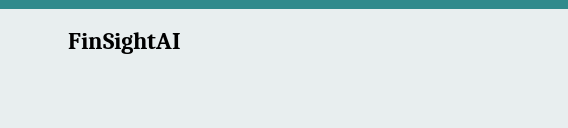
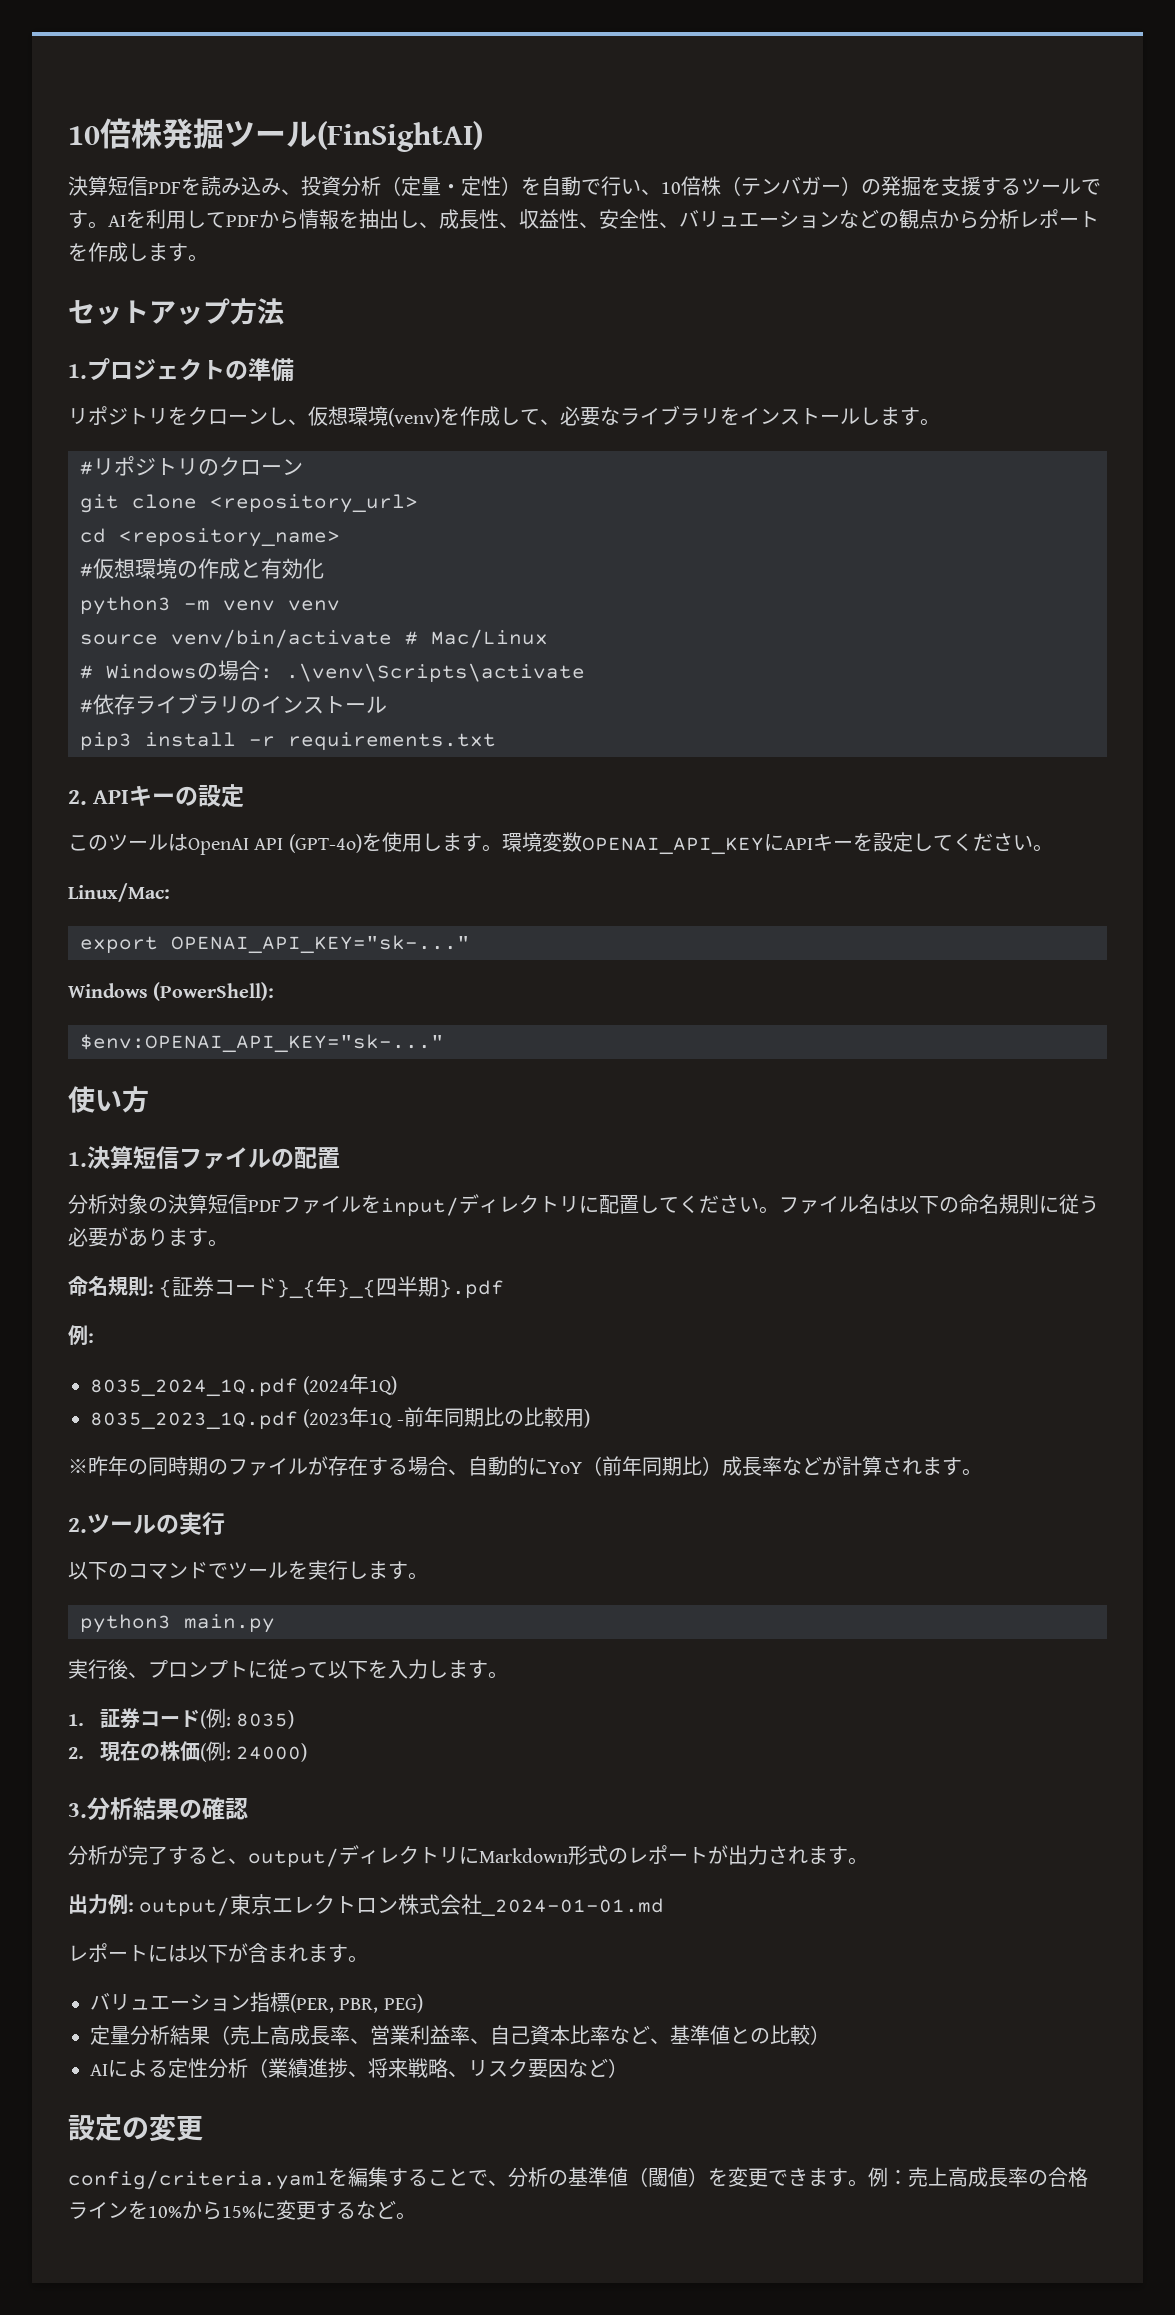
[68,32,181,54] FinSightAI -> [68,118,483,152] [68,176,1101,196] [68,209,1099,230] [68,242,208,262] [68,298,284,325] [68,358,294,382] [68,405,940,427] [80,456,303,476] [80,494,418,513] [80,528,340,547] [80,558,324,579] [80,596,340,615] [80,629,548,648] [80,660,585,683] [80,694,387,715] [80,732,496,751] [68,784,245,808] [68,832,1053,855] [68,883,170,902] [80,935,470,954] [68,982,275,1001] [80,1034,444,1053] [68,1086,149,1113] [68,1146,340,1169] [68,1194,1099,1217] [68,1227,228,1247] [68,1276,505,1299] [68,1325,94,1345] [90,1374,398,1397] [90,1407,590,1430] [68,1456,982,1476] [68,1512,225,1535] [68,1560,428,1580] [80,1614,275,1633] [68,1659,508,1679] [68,1708,294,1729] [68,1741,307,1762] [68,1797,248,1820] [68,1845,868,1868] [68,1894,665,1917] [68,1943,368,1963] [90,1992,423,2013] [90,2025,830,2045] [90,2058,628,2078] [68,2114,203,2142] [68,2167,1088,2190] [68,2200,416,2220] 10倍株発掘ツール(FinSightAI) // 決算短信PDFを読み込み、投資分析（定量・定性）を自動で行い、10倍株（テンバガー）の発掘を支援するツールです。AIを利用してPDFから情報を抽出し、成長性、収益性、安全性、バリュエーションなどの観点から分析レポートを作成します。 // セットアップ方法 // 1.プロジェクトの準備 // リポジトリをクローンし、仮想環境(venv)を作成して、必要なライブラリをインストールします。 // #リポジトリのクローン // git clone <repository_url> // cd <repository_name> // #仮想環境の作成と有効化 // python3 -m venv venv // source venv/bin/activate # Mac/Linux // # Windowsの場合: .\venv\Scripts\activate // #依存ライブラリのインストール // pip3 install -r requirements.txt // 2. APIキーの設定 // このツールはOpenAI API (GPT-4o)を使用します。環境変数OPENAI_API_KEYにAPIキーを設定してください。 // Linux/Mac: // export OPENAI_API_KEY="sk-..." // Windows (PowerShell): // $env:OPENAI_API_KEY="sk-..." // 使い方 // 1.決算短信ファイルの配置 // 分析対象の決算短信PDFファイルをinput/ディレクトリに配置してください。ファイル名は以下の命名規則に従う必要があります。 // 命名規則: {証券コード}_{年}_{四半期}.pdf // 例: // 8035_2024_1Q.pdf (2024年1Q) // 8035_2023_1Q.pdf (2023年1Q -前年同期比の比較用) // ※昨年の同時期のファイルが存在する場合、自動的にYoY（前年同期比）成長率などが計算されます。 // 2.ツールの実行 // 以下のコマンドでツールを実行します。 // python3 main.py // 実行後、プロンプトに従って以下を入力します。 // 1.証券コード(例: 8035) // 2.現在の株価(例: 24000) // 3.分析結果の確認 // 分析が完了すると、output/ディレクトリにMarkdown形式のレポートが出力されます。 // 出力例: output/東京エレクトロン株式会社_2024-01-01.md // レポートには以下が含まれます。 // バリュエーション指標(PER, PBR, PEG) // 定量分析結果（売上高成長率、営業利益率、自己資本比率など、基準値との比較） // AIによる定性分析（業績進捗、将来戦略、リスク要因など） // 設定の変更 // config/criteria.yamlを編集することで、分析の基準値（閾値）を変更できます。例：売上高成長率の合格ラインを10%から15%に変更するなど。

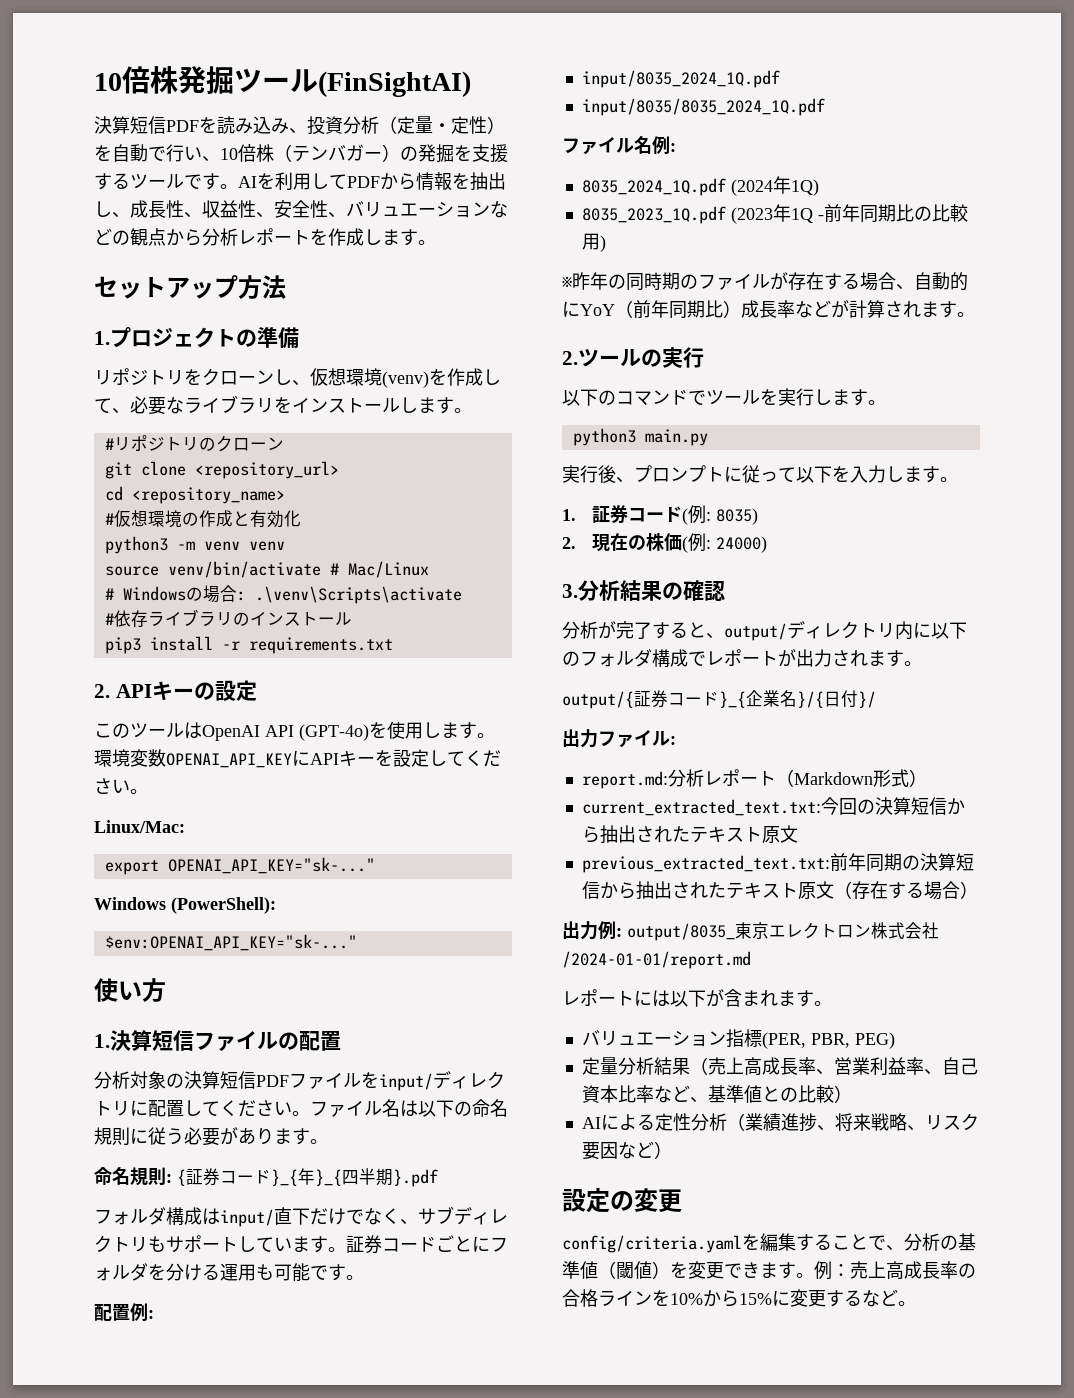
(505, 1289) none -> [94,1206,508,1227] [94,1235,508,1254] [94,1263,364,1282] [94,1303,154,1321] [581,70,780,88] [581,98,825,116] [562,136,652,155] フォルダ構成はinput/直下だけでなく、サブディレクトリもサポートしています。証券コードごとにフォルダを分ける運用も可能です。 // 配置例: // input/8035_2024_1Q.pdf // input/8035/8035_2024_1Q.pdf // ファイル名
[459,1845,628,1865] にMarkdown形式の -> [895,621,967,640] [562,649,706,667] 内に以下のフォルダ構成で
(868, 1861) none -> [562,690,876,709] [562,729,676,748] [581,769,927,789] [581,797,965,816] [581,825,798,843] [581,853,974,873] [581,881,978,900] // output/{証券コード}_{企業名}/{日付}/ // 出力ファイル: // report.md:分析レポート（Markdown形式） // current_extracted_text.txt:今回の決算短信から抽出されたテキスト原文 // previous_extracted_text.txt:前年同期の決算短信から抽出されたテキスト原文（存在する場合）
[139,1897,231,1917] output/ -> [627,923,735,941] output/8035_
[481,1898,665,1917] _2024-01-01.md -> [562,951,751,969] /2024-01-01/report.md

